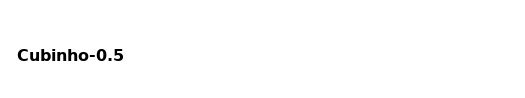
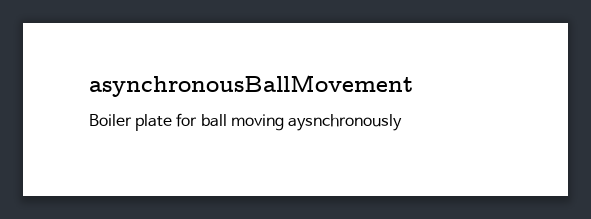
[17,49,124,61] Cubinho-0.5 -> [89,75,413,97] [89,113,402,131] asynchronousBallMovement // Boiler plate for ball moving aysnchronously

